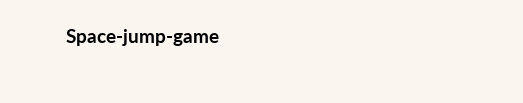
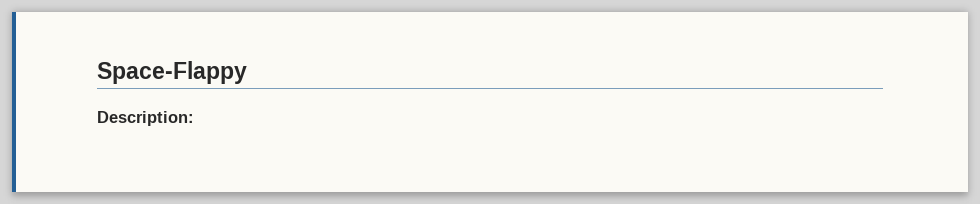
[66,29,219,46] Space-jump-game -> [97,61,247,84] [97,111,194,126] Space-Flappy // Description:

